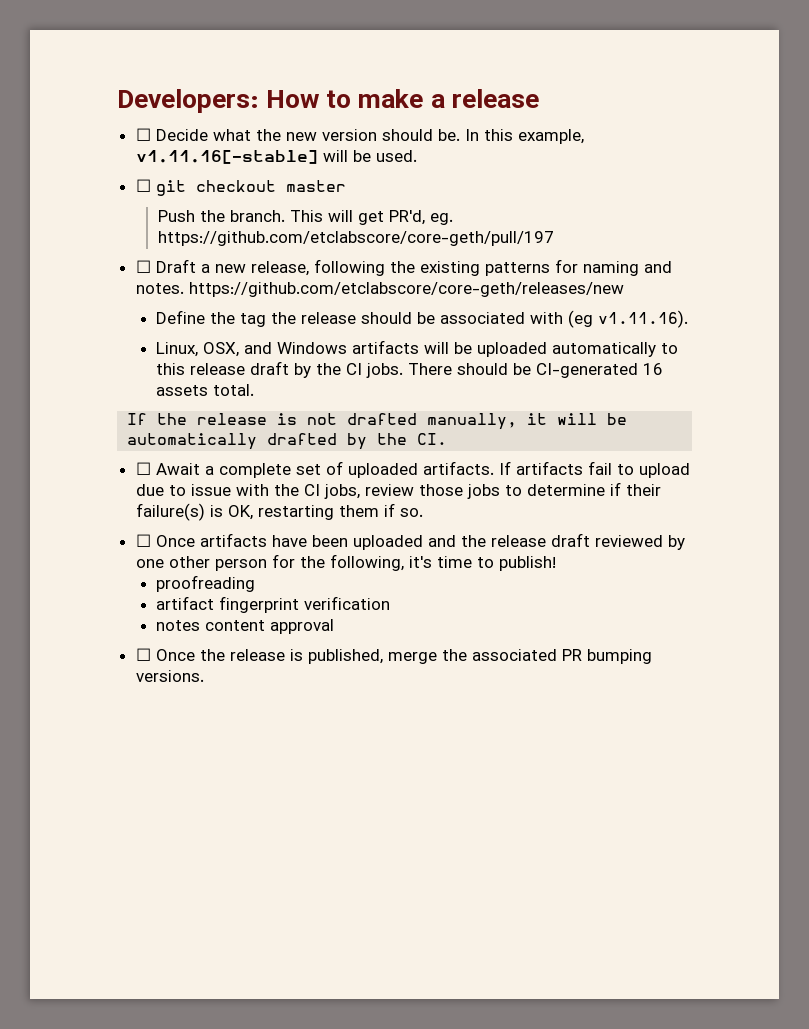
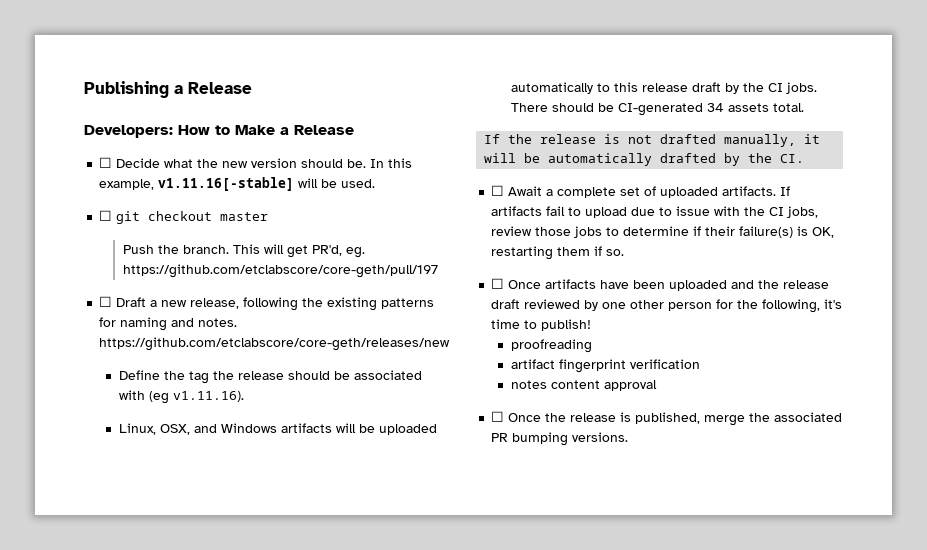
[117,89,539,113] Developers: How to make a release -> [84,81,252,98] [84,125,354,138] Publishing a Release // Developers: How to Make a Release
[642,363,663,375] 16 -> [706,103,724,112] 34

